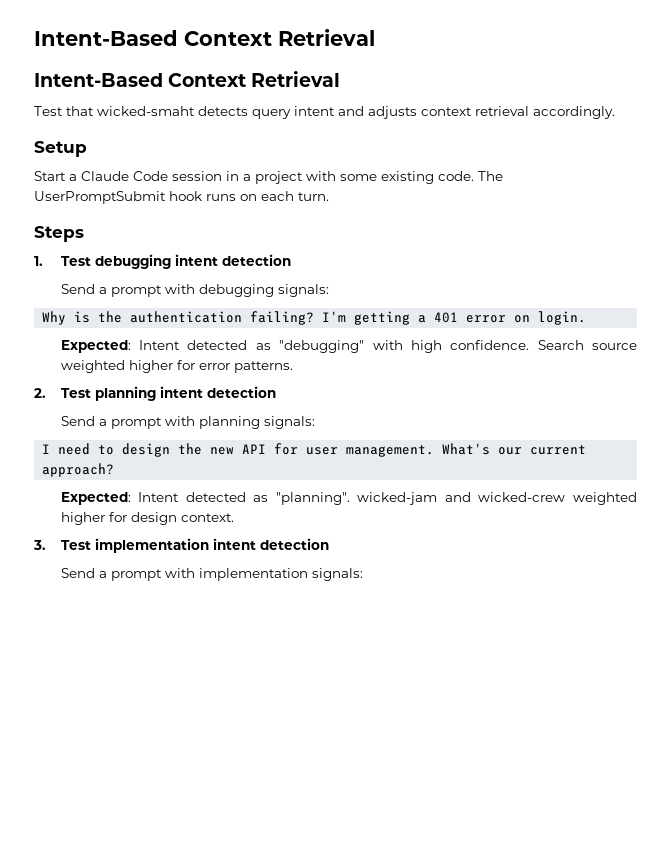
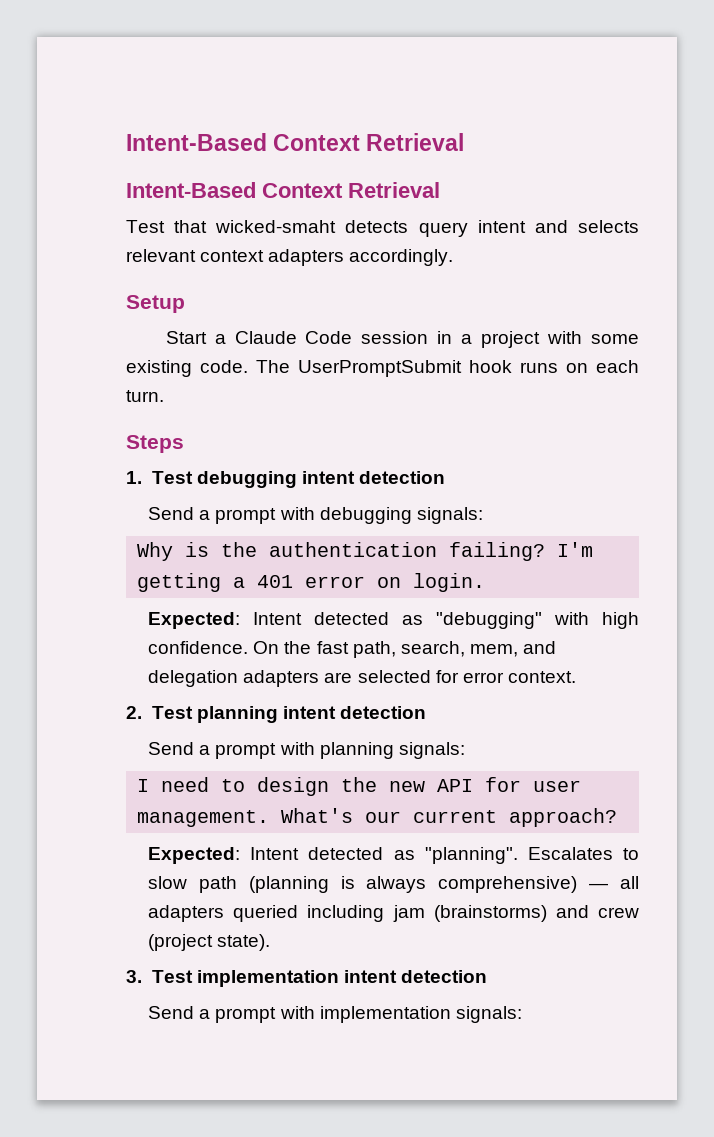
[368,106,529,119] adjusts context retrieval -> [578,220,640,233] [126,249,345,266] selects relevant context adapters
[537,340,637,350] [60,360,173,373] Search source weighted higher -> [253,641,557,658] [148,670,431,687] On the fast path, search, mem, and delegation adapters are selected
[233,361,293,373] patterns. -> [507,671,576,683] context.
[357,492,638,505] [60,512,234,525] wicked-jam and wicked-crew weighted higher for design context. -> [527,847,639,860] [148,876,639,893] [148,905,639,922] [148,934,271,951] Escalates to slow path (planning is always comprehensive) — all adapters queried including jam (brainstorms) and crew (project state).

